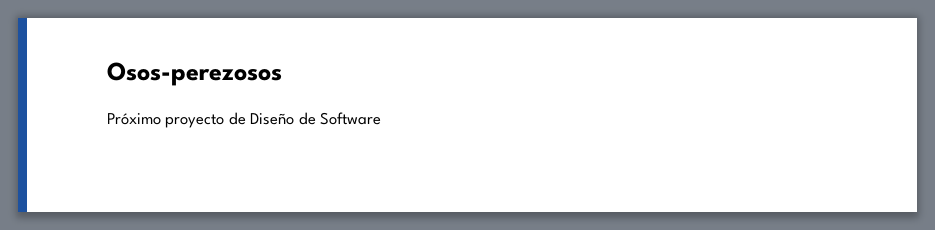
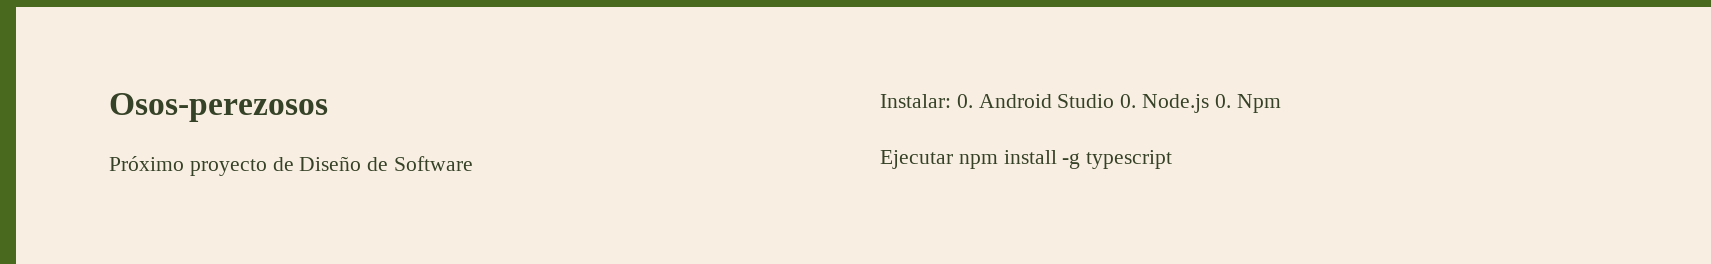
(382, 118) none -> [880,94,1281,113] [880,150,1173,169] // Instalar: 0. Android Studio 0. Node.js 0. Npm // Ejecutar npm install -g typescript

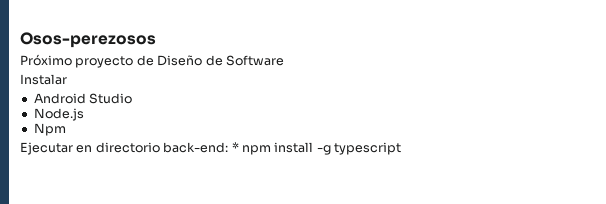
[880,94,973,108] Instalar: 0. -> [20,74,67,85] Instalar //
[1120,94,1137,108] 0. -> (133, 98) //
[1214,94,1231,108] 0. -> (84, 114) //
(953, 159) none -> [76,142,239,153] en directorio back-end: *

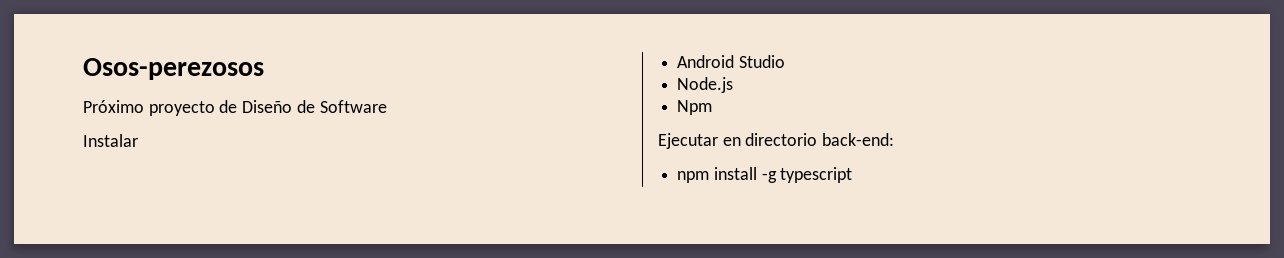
[231,142,239,152] * -> (895, 139) //

